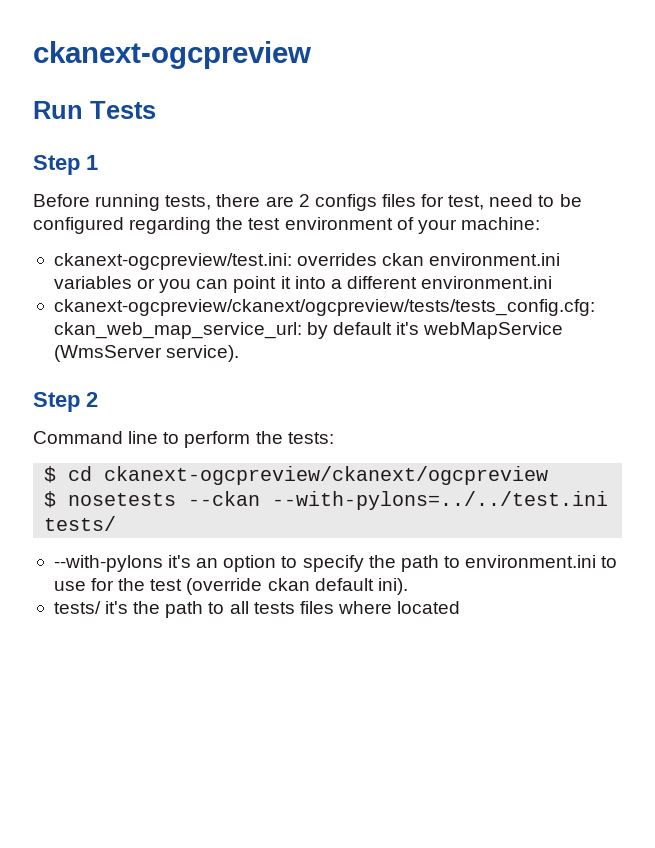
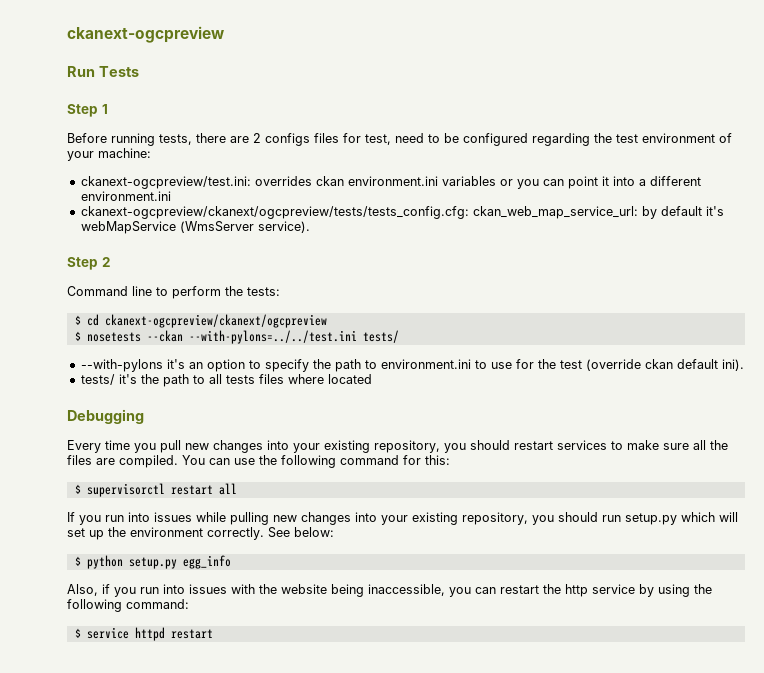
(461, 607) none -> [67,409,144,424] [67,440,728,453] [67,455,450,468] [74,483,237,497] [67,512,738,525] [67,527,334,540] [74,555,231,569] [67,584,712,597] [67,599,189,612] [74,627,213,641] // Debugging // Every time you pull new changes into your existing repository, you should restart services to make sure all the files are compiled. You can use the following command for this: // $ supervisorctl restart all // If you run into issues while pulling new changes into your existing repository, you should run setup.py which will set up the environment correctly. See below: // $ python setup.py egg_info // Also, if you run into issues with the website being inaccessible, you can restart the http service by using the following command: // $ service httpd restart

